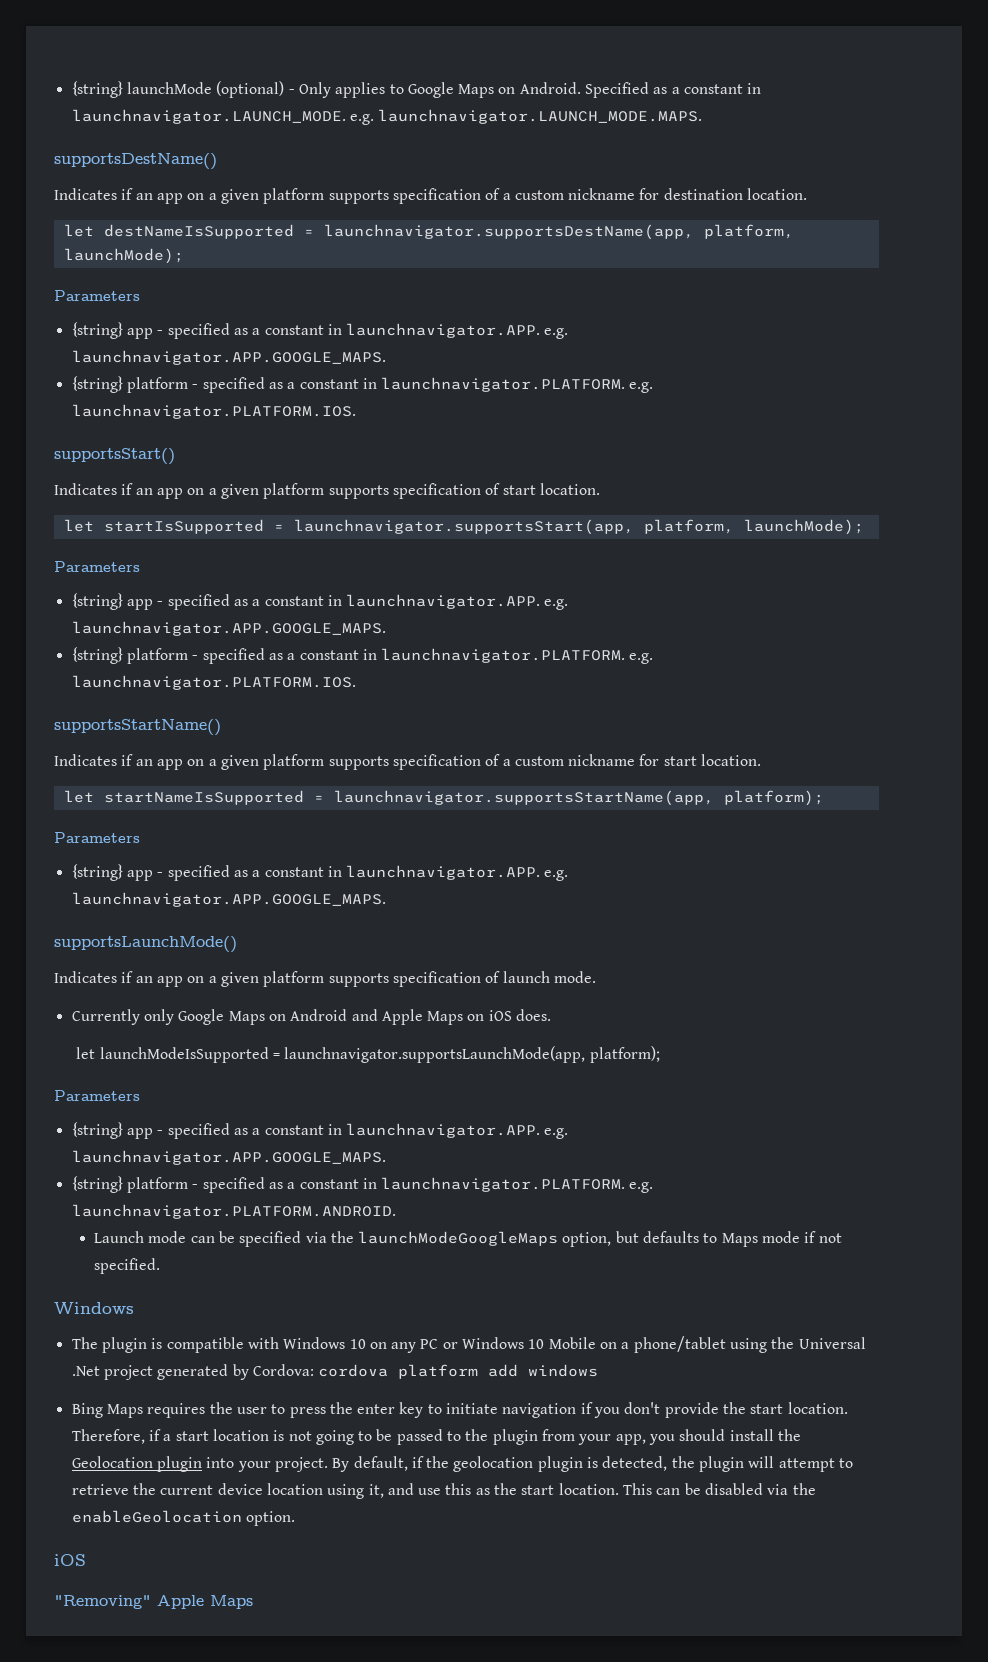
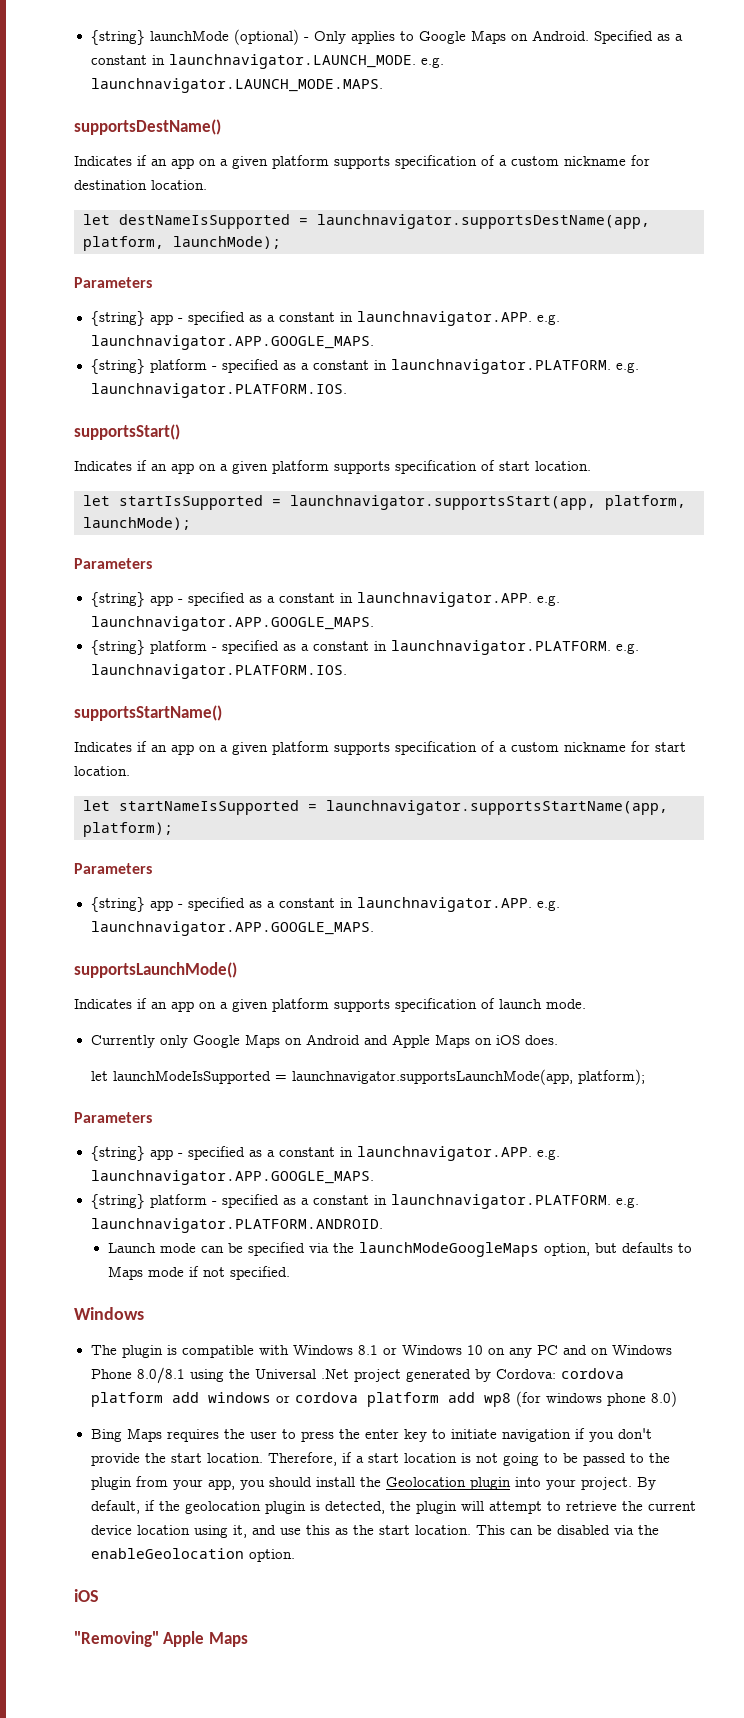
(346, 1343) none -> [357,1345,462,1355] 8.1 or Windows
[442,1336,726,1353] or Windows 10 Mobile on a phone/tablet -> [562,1345,672,1355] [90,1367,185,1384] and on Windows Phone 8.0/8.1
(599, 1370) none -> [275,1391,677,1407] or cordova platform add wp8 (for windows phone 8.0)

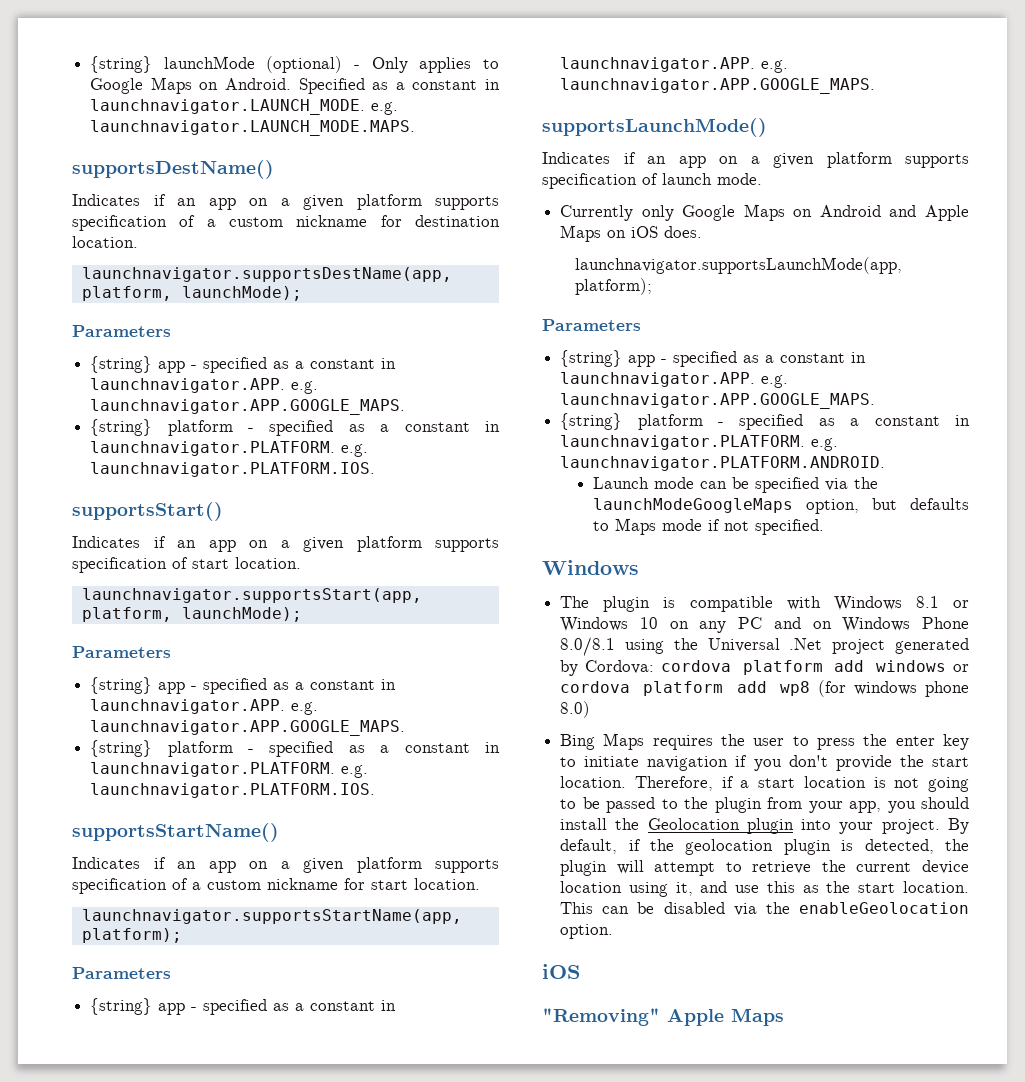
[83,214,308,229] let destNameIsSupported = -> (138, 242) none
[83,495,281,510] let startIsSupported = -> (301, 563) none
[83,800,317,815] let startNameIsSupported = -> (480, 884) none
[91,1070,288,1084] let launchModeIsSupported = -> (703, 232) none

